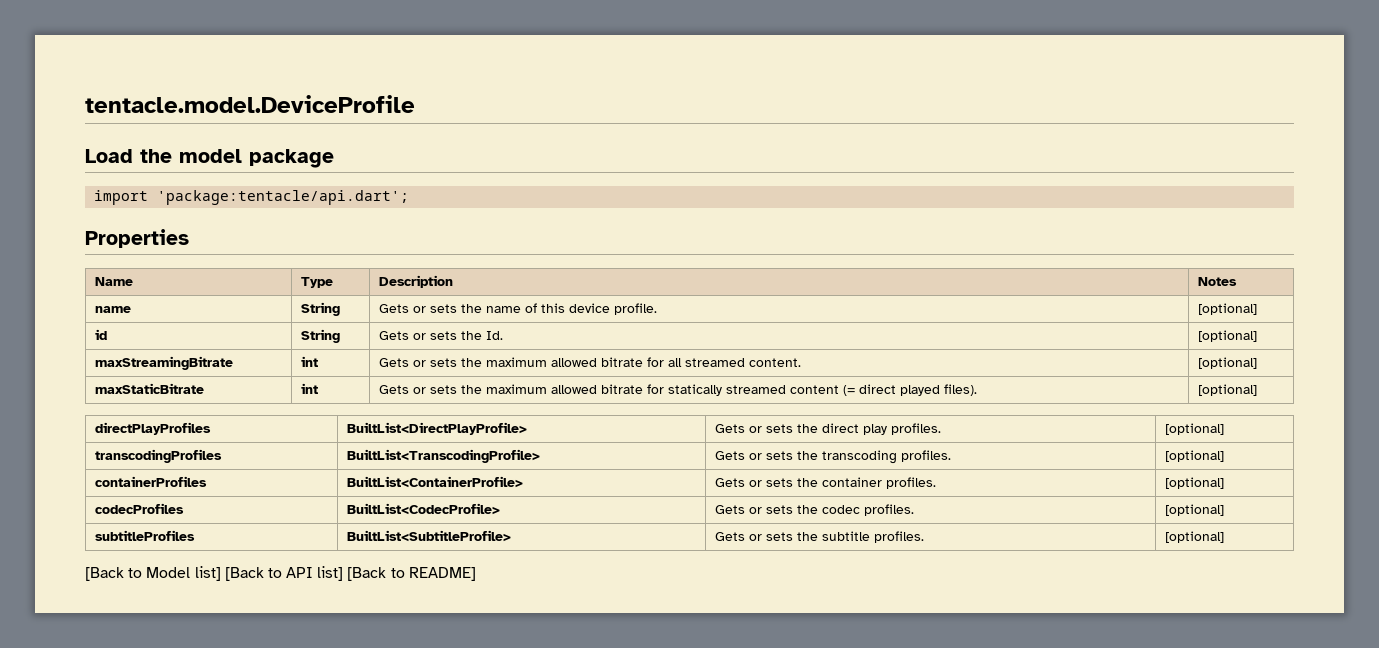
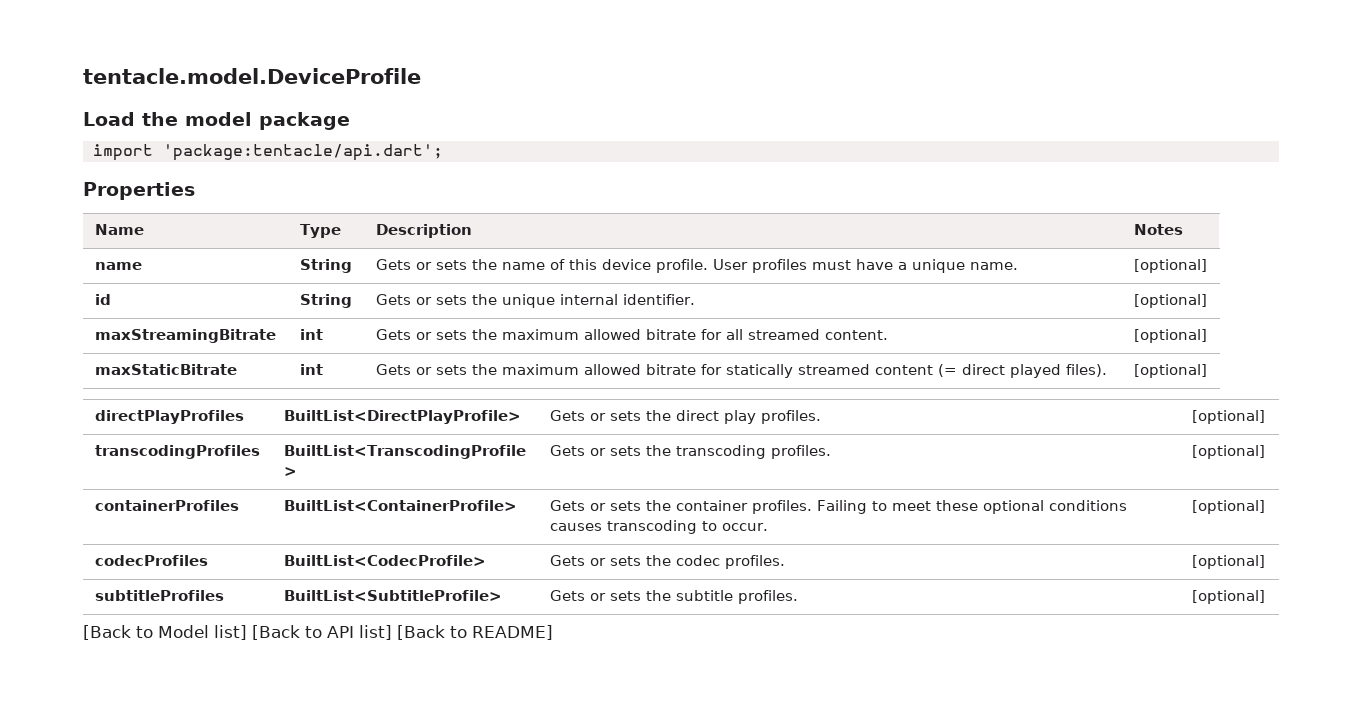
(658, 309) none -> [712,259,1018,273] User profiles must have a unique name.
[486,331,504,340] Id. -> [501,294,695,308] unique internal identifier.
(937, 483) none -> [816,500,1127,514] [549,520,768,534] Failing to meet these optional conditions causes transcoding to occur.

